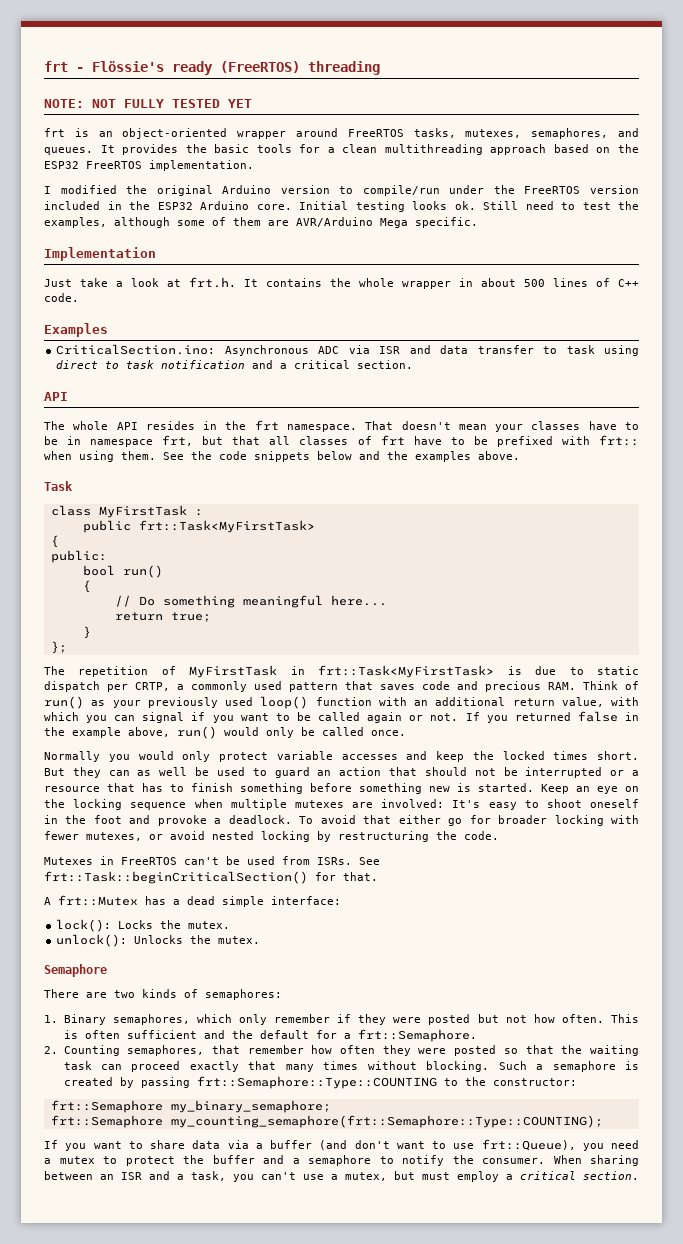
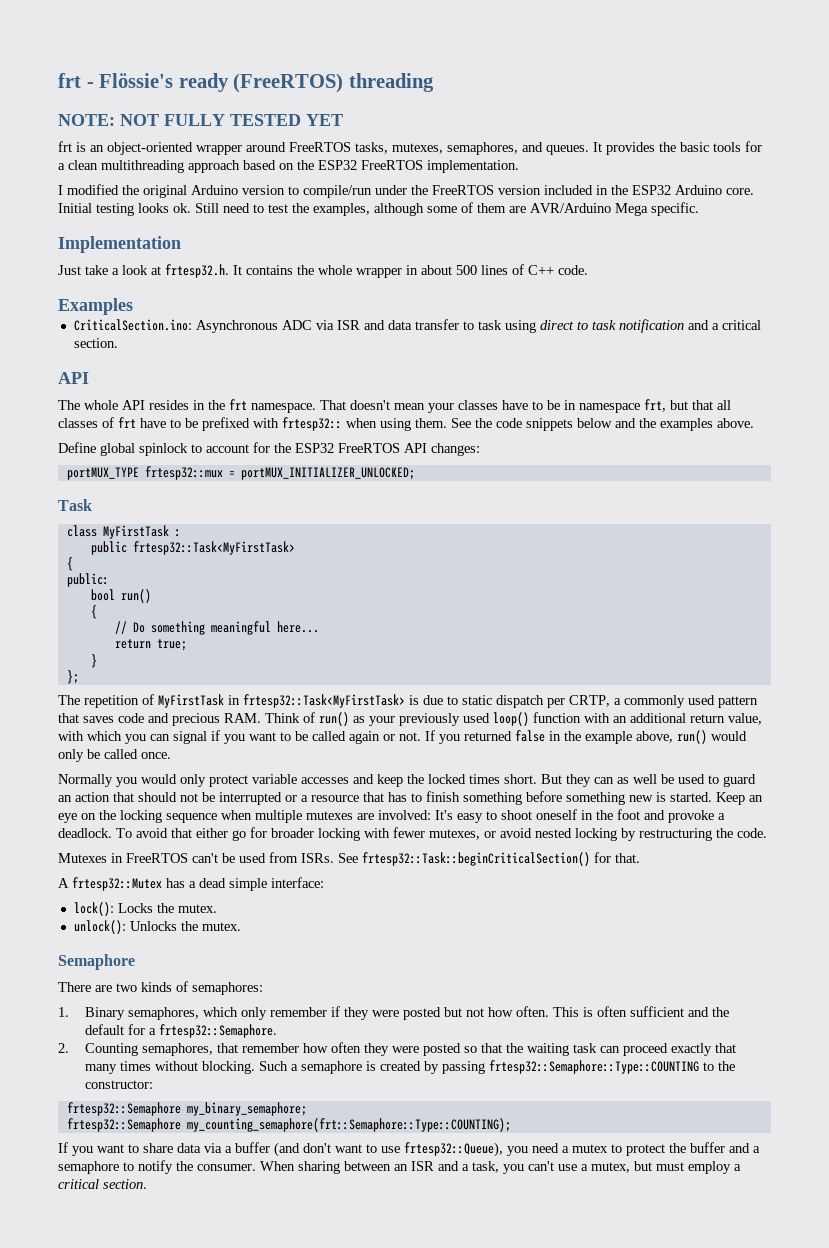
[189,277,236,288] frt.h. -> [165,264,229,278] frtesp32.h.
[599,435,639,446] frt:: -> [282,417,342,431] frtesp32::
(520, 455) none -> [58,442,480,456] [66,466,415,480] // Define global spinlock to account for the ESP32 FreeRTOS API changes: // portMUX_TYPE frtesp32::mux = portMUX_INITIALIZER_UNLOCKED;
[138,520,315,533] frt::Task<MyFirstTask> -> [132,541,295,555] frtesp32::Task<MyFirstTask>
[318,665,495,678] frt::Task<MyFirstTask> -> [243,694,405,708] frtesp32::Task<MyFirstTask>
[44,871,308,884] frt::Task::beginCriticalSection() -> [362,852,590,866] frtesp32::Task::beginCriticalSection()
[58,895,138,906] frt::Mutex -> [72,877,162,891] frtesp32::Mutex
[357,1029,477,1042] frt::Semaphore. -> [159,1024,278,1038] frtesp32::Semaphore.
[196,1076,437,1089] frt::Semaphore::Type::COUNTING -> [489,1060,700,1074] frtesp32::Semaphore::Type::COUNTING
[50,1100,163,1113] frt::Semaphore -> [66,1102,181,1116] frtesp32::Semaphore
[50,1115,163,1128] frt::Semaphore -> [66,1118,181,1132] frtesp32::Semaphore
[481,1139,576,1151] frt::Queue), -> [404,1142,503,1157] frtesp32::Queue),

